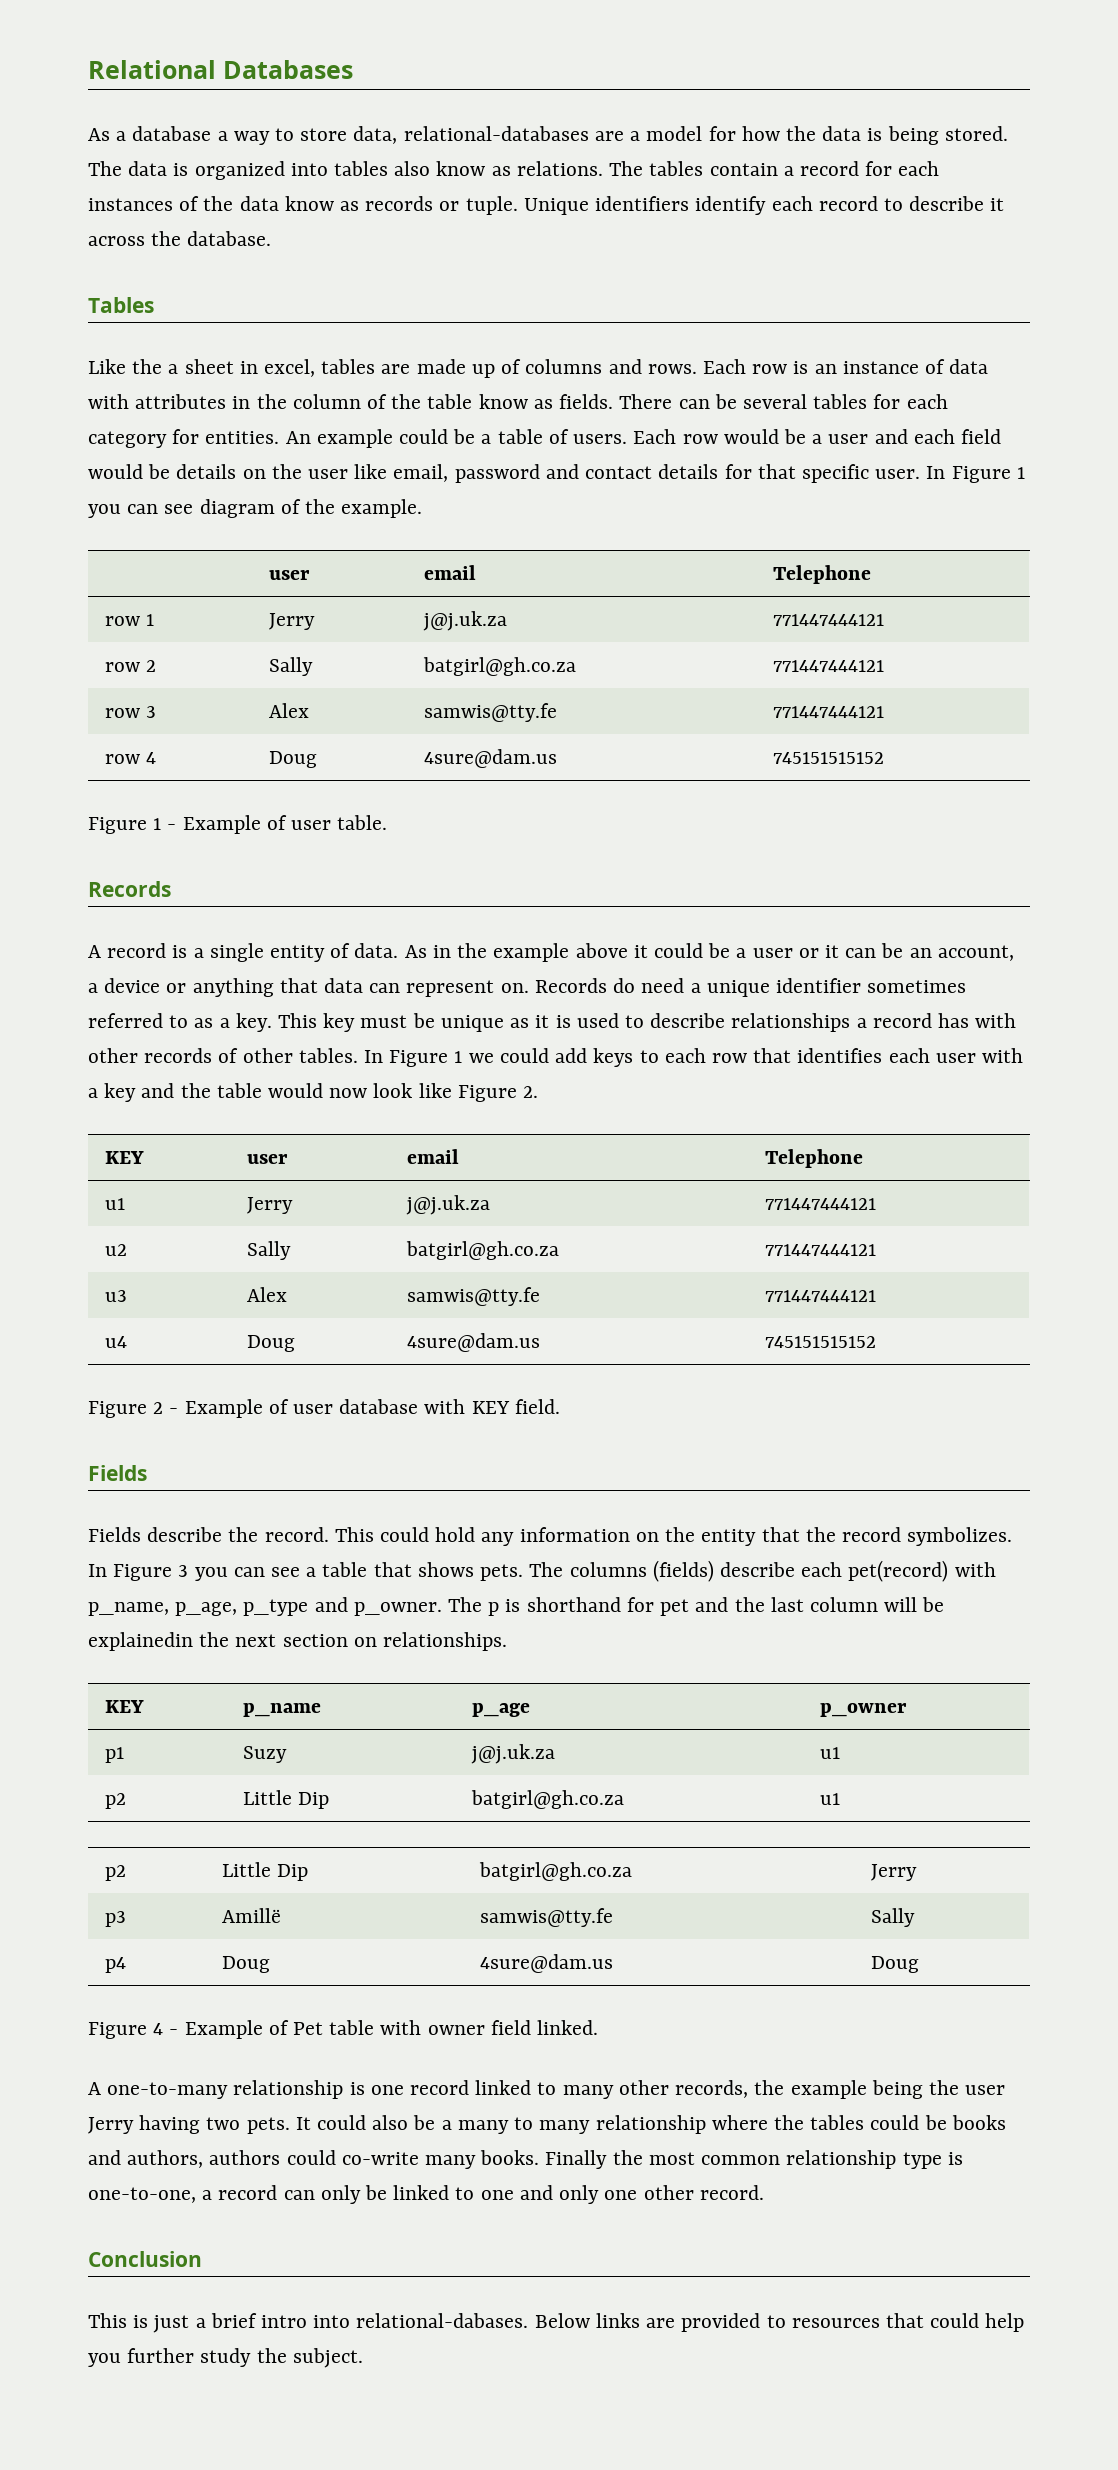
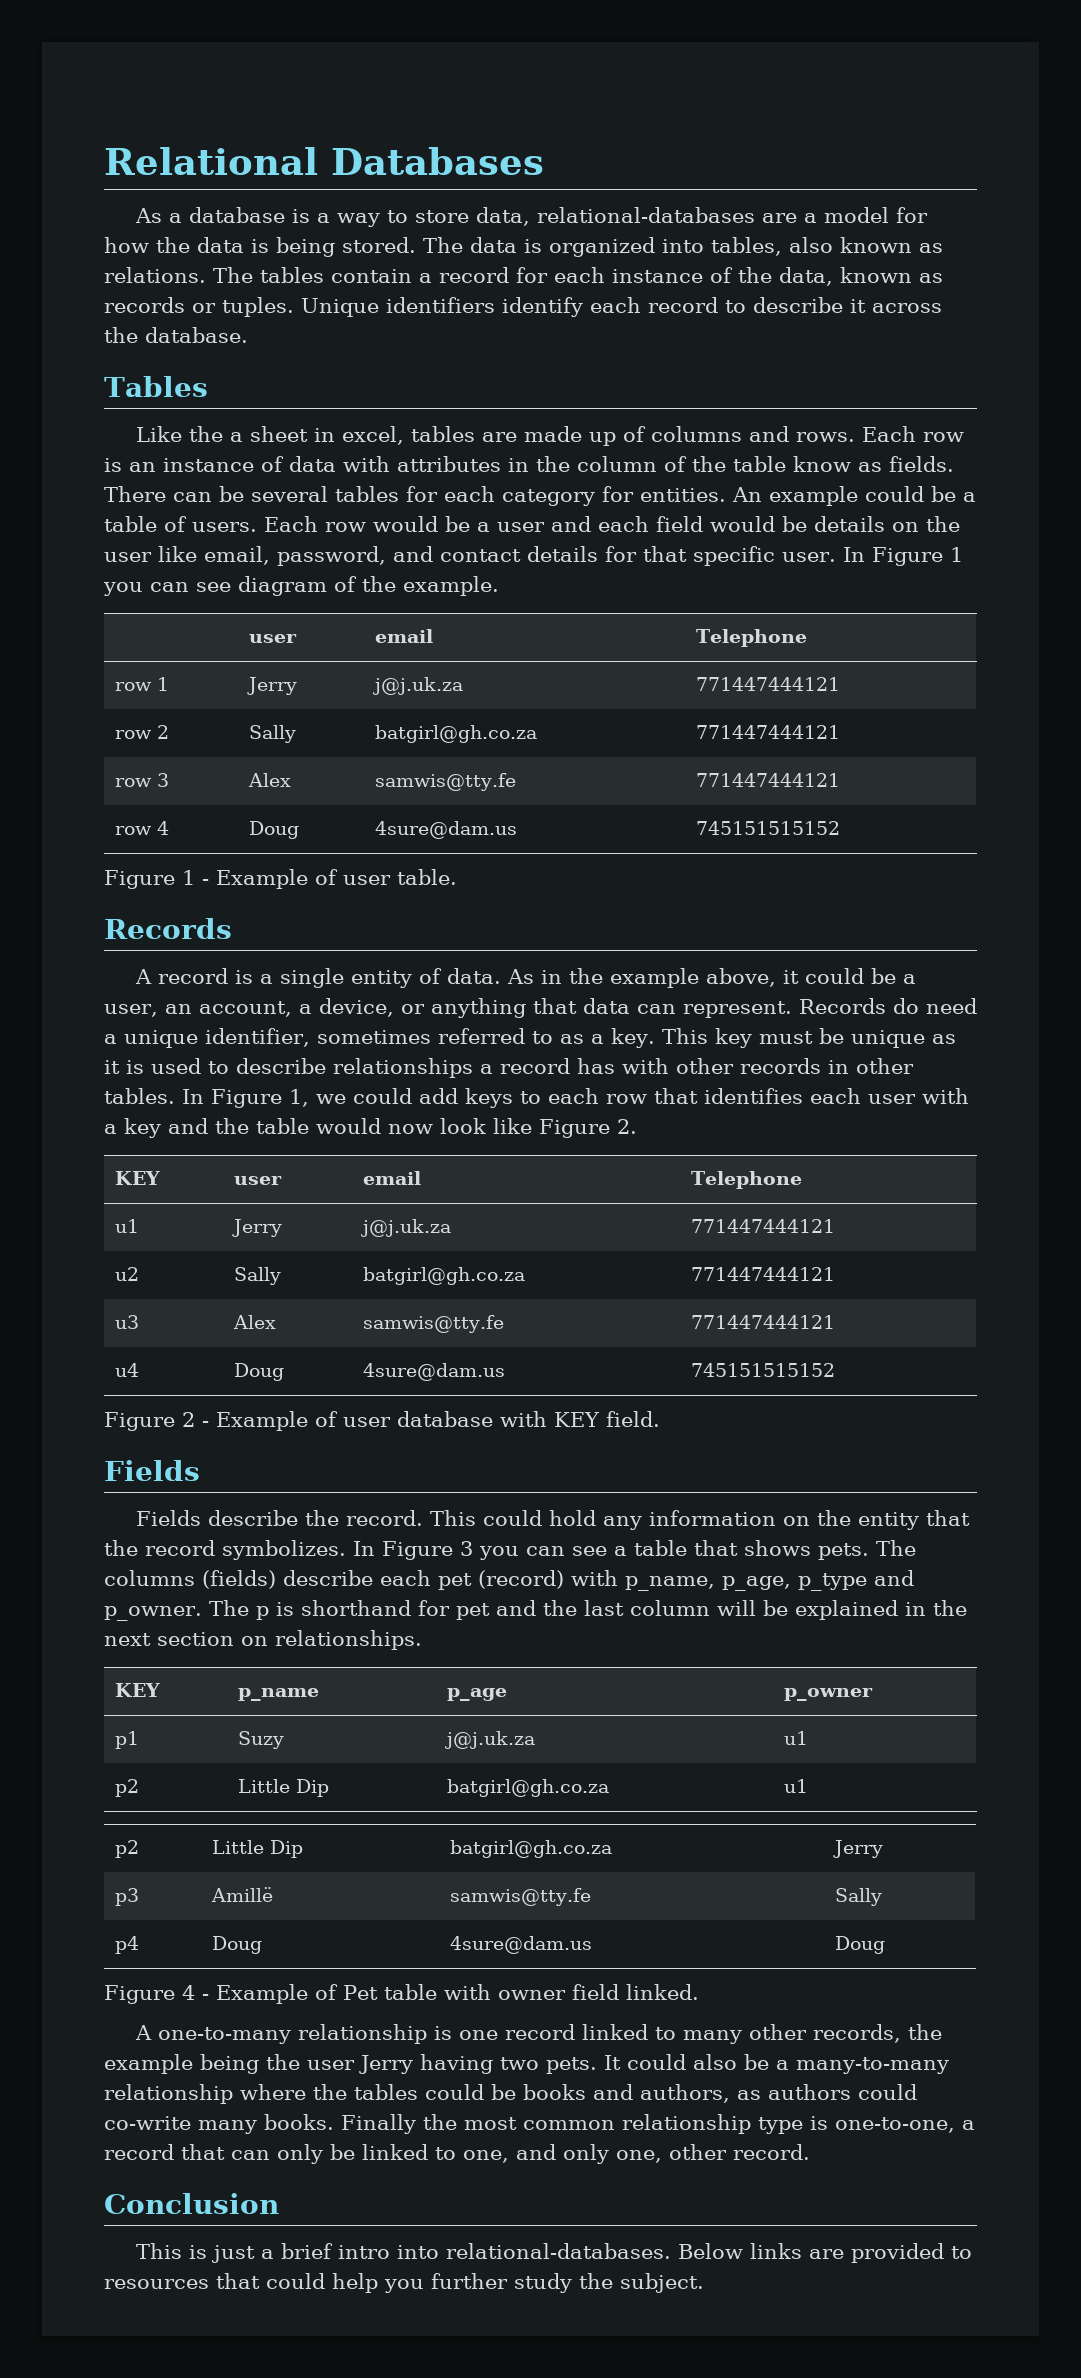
(212, 133) none -> [292,209,311,223] is
[334,161,486,176] tables also know -> [711,237,912,256] tables, also known
[88,196,334,211] instances of the data know -> [612,267,912,286] instance of the data, known
[465,196,518,215] tuple. -> [222,297,294,317] tuples.
[454,464,540,483] password -> [277,546,386,566] password,
[575,943,628,958] above -> [706,968,777,987] above,
[752,943,904,958] user or it can be -> [104,1004,158,1017] user,
[104,978,161,993] device -> [318,998,394,1017] device,
[406,980,529,997] represent on. -> [682,1001,792,1018] represent.
[775,978,861,993] identifier -> [205,1028,310,1047] identifier,
[218,1048,239,1063] of -> [828,1060,849,1074] in
[454,1051,463,1063] 1 -> [289,1089,309,1107] 1,
[848,1560,949,1582] pet(record) -> [438,1570,564,1590] pet (record)
[88,1632,193,1651] explainedin -> [794,1600,926,1620] explained in
[457,2117,591,2134] many to many -> [796,2057,949,2074] many-to-many
(204, 2159) none -> [737,2090,761,2100] as
(278, 2192) none -> [181,2144,225,2160] that
[480,2190,514,2200] one -> [463,2150,509,2163] one,
[604,2190,638,2200] one -> [616,2150,662,2163] one,
[356,2313,529,2328] relational-dabases. -> [446,2243,672,2259] relational-databases.

